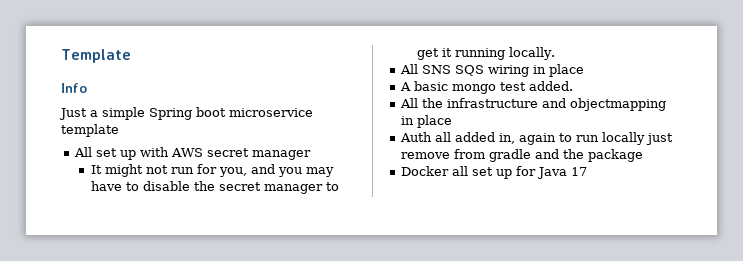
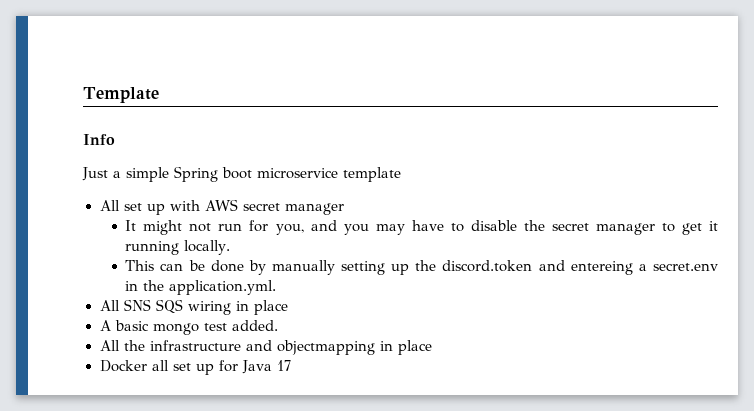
(555, 53) none -> [125,260,719,275] [125,280,277,295] // This can be done by manually setting up the discord.token and entereing a secret.env in the application.yml.
[400,132,674,145] [401,149,644,162] // Auth all added in, again to run locally just remove from gradle and the package -> (432, 347) none

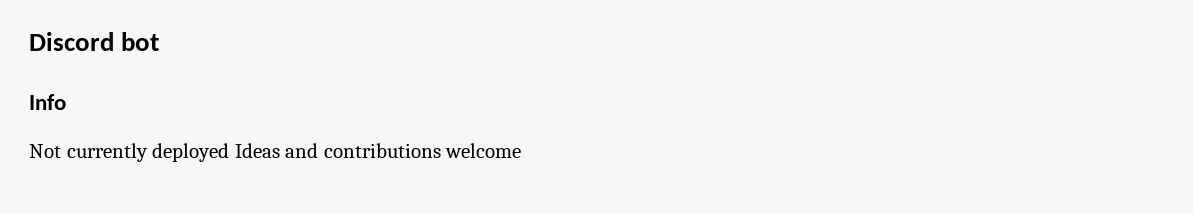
[83,87,159,103] Template -> [29,32,160,51] Discord bot
[82,166,401,182] [99,199,345,215] [125,220,718,235] [125,240,231,255] [125,260,719,275] [125,280,277,295] [99,299,288,315] [99,320,278,335] [99,340,432,355] [99,360,291,375] Just a simple Spring boot microservice template // All set up with AWS secret manager // It might not run for you, and you may have to disable the secret manager to get it running locally. // This can be done by manually setting up the discord.token and entereing a secret.env in the application.yml. // All SNS SQS wiring in place // A basic mongo test added. // All the infrastructure and objectmapping in place // Docker all set up for Java 17 -> [29,143,522,162] Not currently deployed Ideas and contributions welcome

